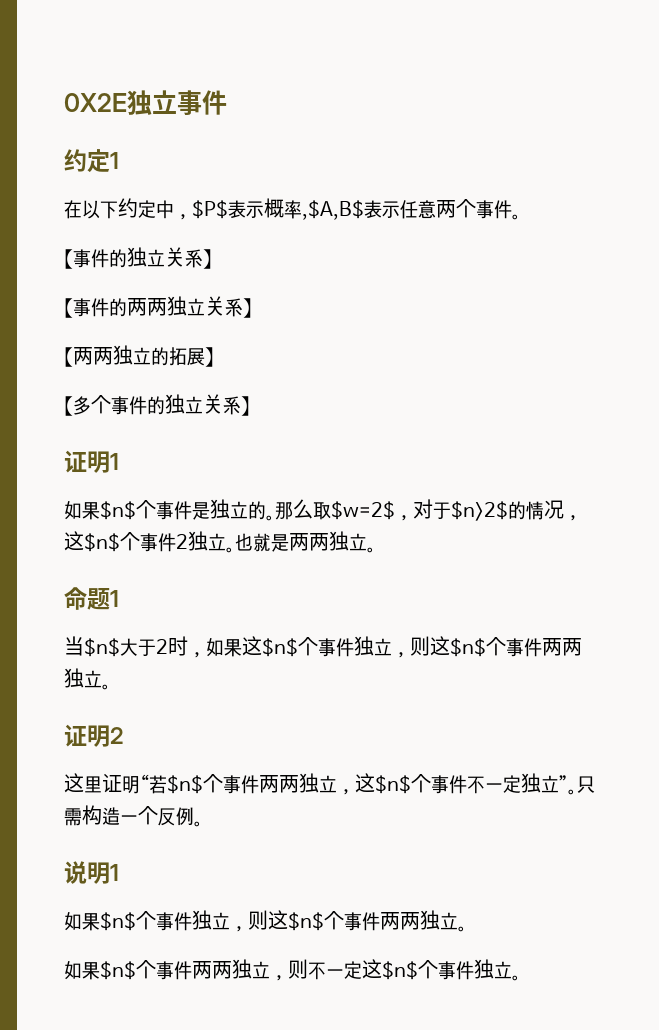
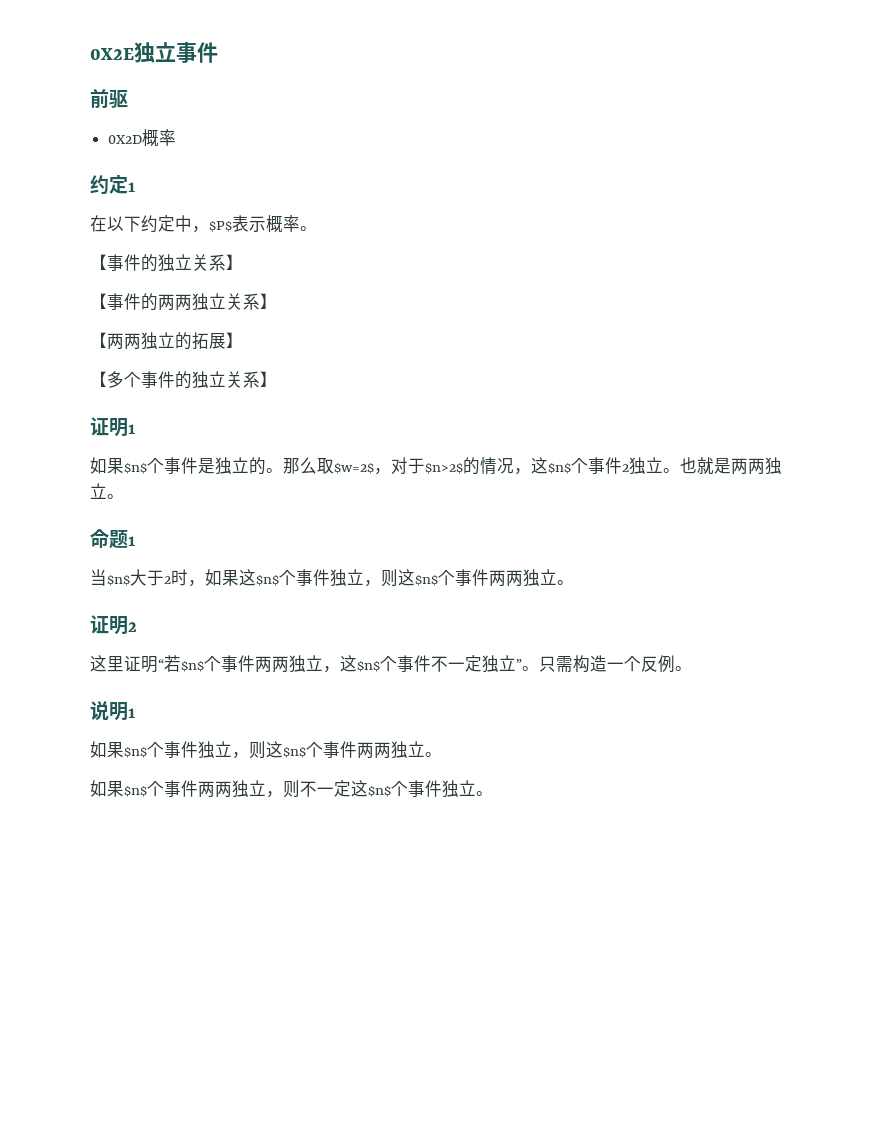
(227, 102) none -> [90,89,128,109] [108,129,177,147] // 前驱 // 0X2D概率
[302,199,512,220] ,$A,B$表示任意两个事件 -> (300, 223) none

